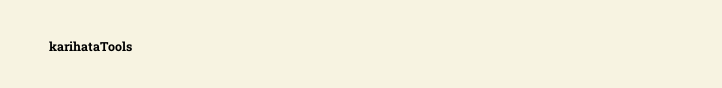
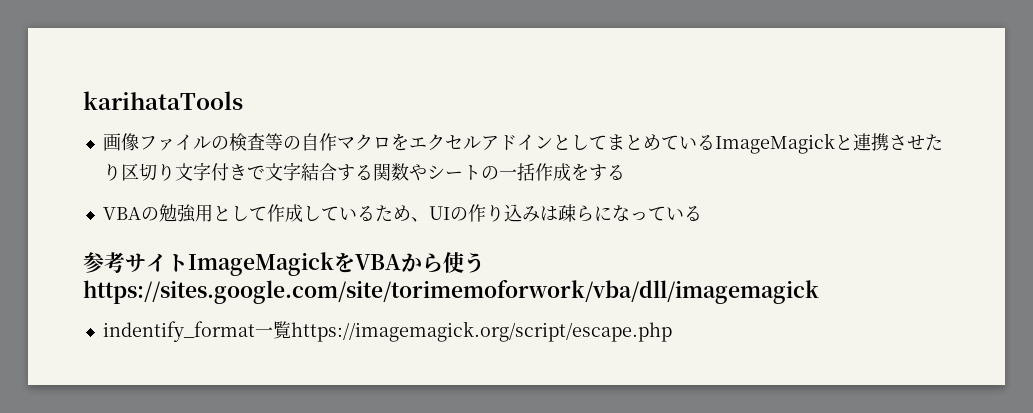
(132, 46) none -> [102,133,943,154] [102,162,625,181] [102,204,702,223] [83,252,485,276] [83,280,819,304] [102,321,672,342] // 画像ファイルの検査等の自作マクロをエクセルアドインとしてまとめているImageMagickと連携させたり区切り文字付きで文字結合する関数やシートの一括作成をする // VBAの勉強用として作成しているため、UIの作り込みは疎らになっている // 参考サイトImageMagickをVBAから使うhttps://sites.google.com/site/torimemoforwork/vba/dll/imagemagick // indentify_format一覧https://imagemagick.org/script/escape.php

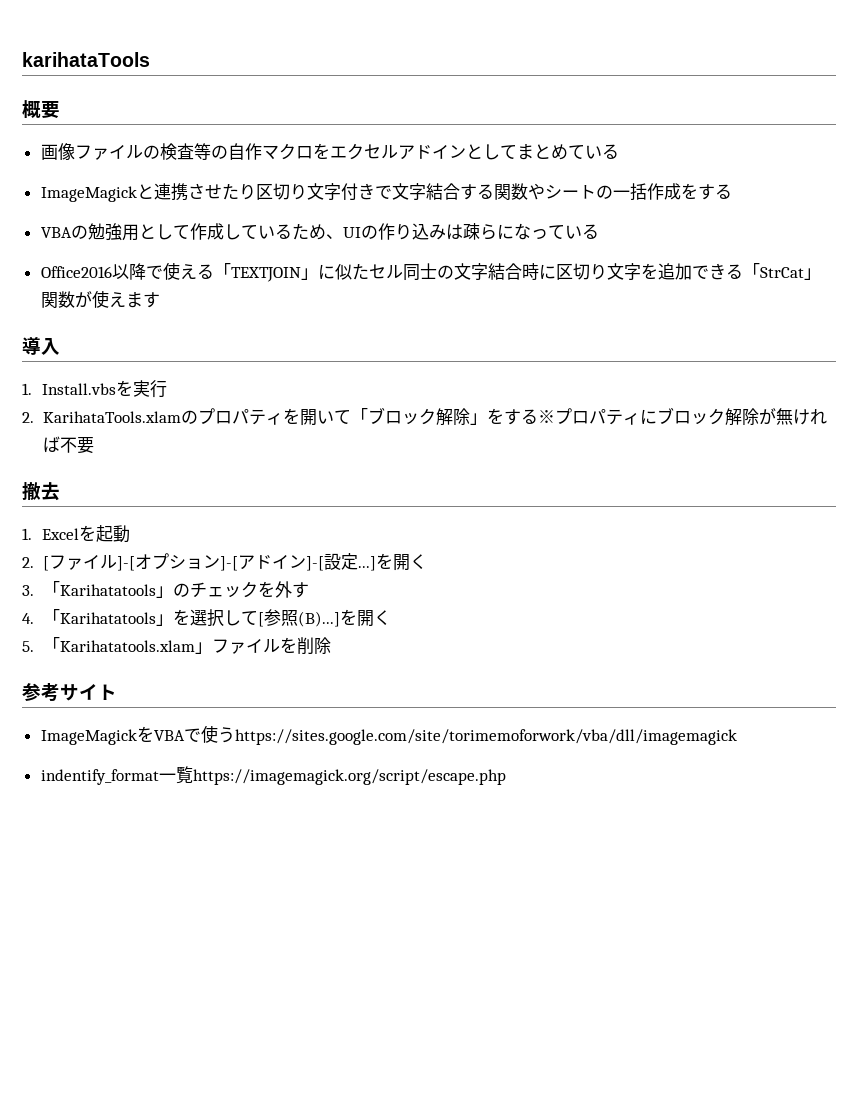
(243, 100) none -> [22,100,60,119] // 概要
(715, 142) none -> (619, 151) //
(702, 213) none -> [40,262,821,282] [40,290,160,308] [22,337,60,355] [22,380,168,398] [22,407,827,426] [42,436,94,454] [22,482,60,501] [22,525,131,543] [22,553,427,571] [22,581,309,598] [22,609,391,627] [22,637,331,654] // Office2016以降で使える「TEXTJOIN」に似たセル同士の文字結合時に区切り文字を追加できる「StrCat」関数が使えます // 導入 // 1. Install.vbsを実行 // 2. KarihataTools.xlamのプロパティを開いて「ブロック解除」をする※プロパティにブロック解除が無ければ不要 // 撤去 // 1. Excelを起動 // 2. [ファイル]-[オプション]-[アドイン]-[設定...]を開く // 3.「Karihatatools」のチェックを外す // 4.「Karihatatools」を選択して[参照(B)...]を開く // 5.「Karihatatools.xlam」ファイルを削除
(188, 263) none -> (117, 692) //
[401,253,443,273] から -> [183,728,201,742] で

